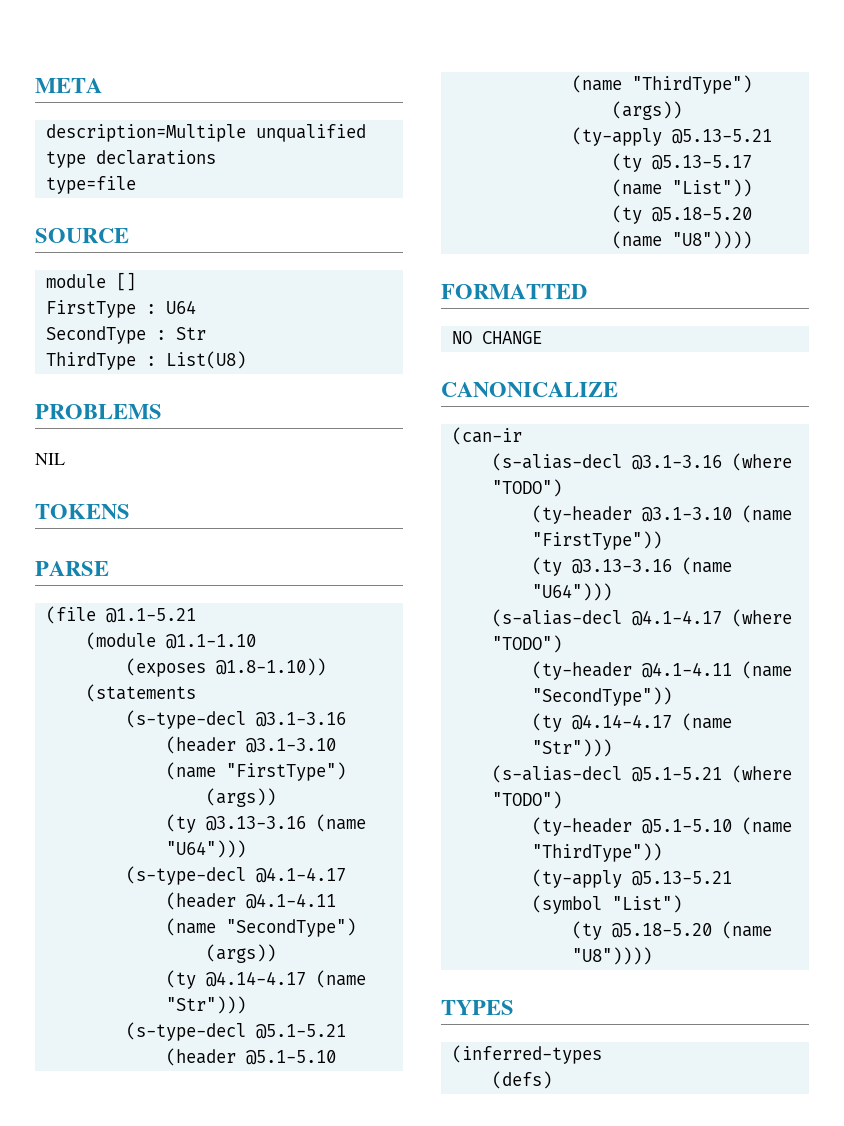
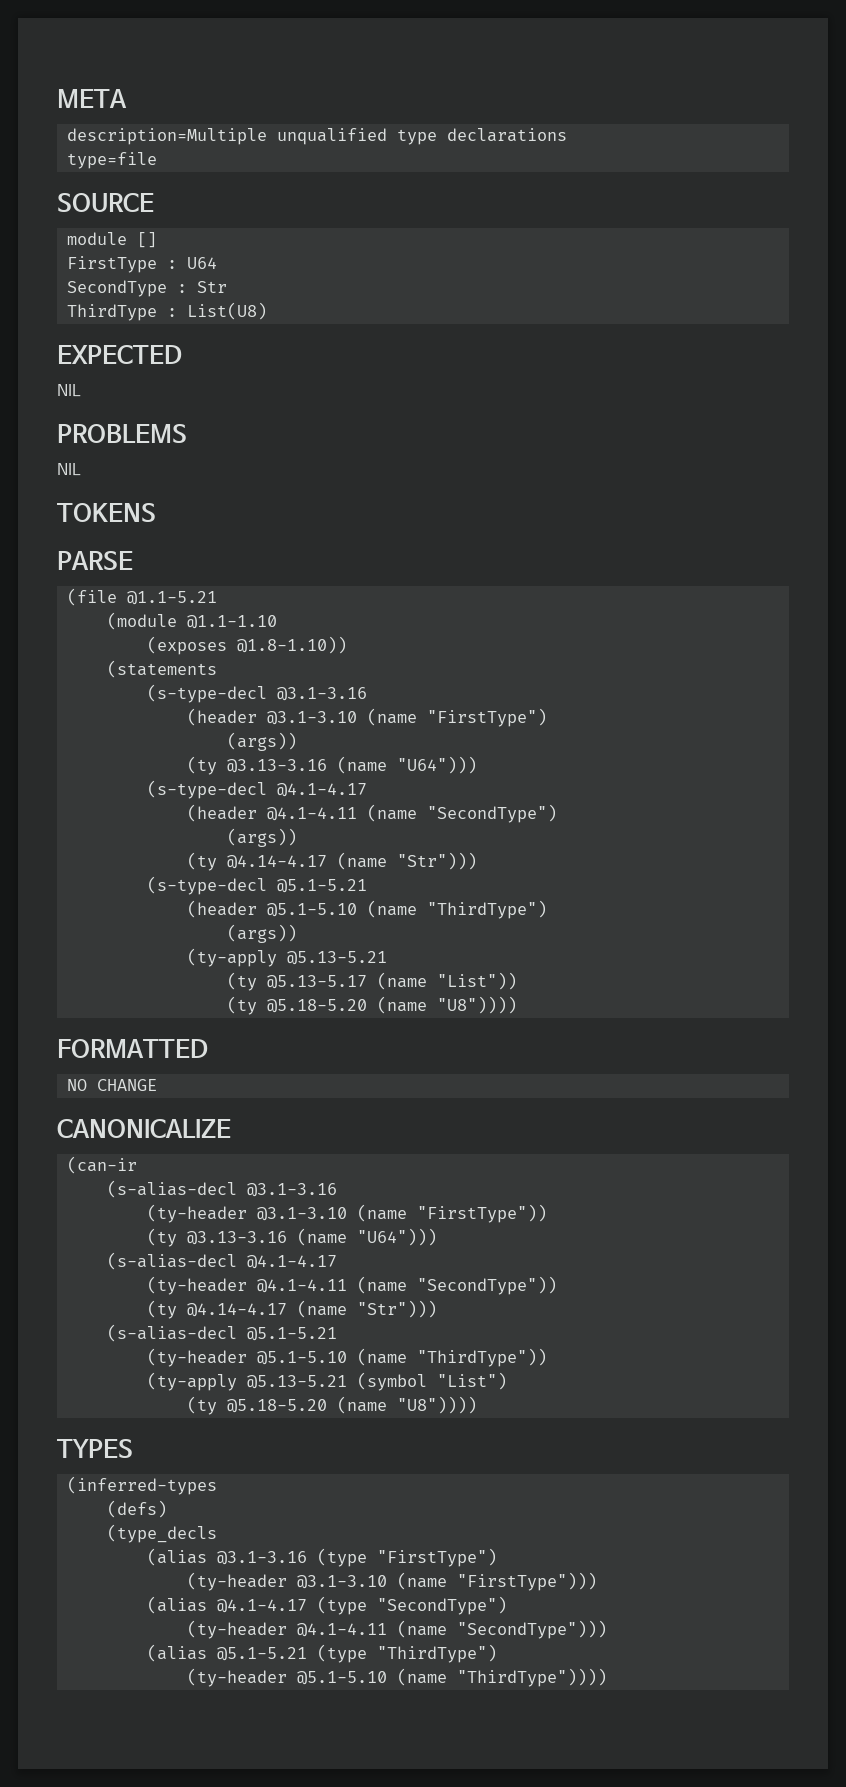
(246, 360) none -> [57,345,182,364] [57,384,81,397] // EXPECTED // NIL
[731,453,792,471] [491,479,562,497] (where "TODO") -> (337, 1190) none
[731,609,792,627] [491,635,562,653] (where "TODO") -> (337, 1262) none
[731,765,792,783] [491,791,562,809] (where "TODO") -> (337, 1334) none
(552, 1080) none -> [106,1524,217,1543] [146,1548,497,1567] [186,1572,597,1591] [146,1596,507,1615] [186,1620,607,1639] [146,1644,497,1663] [186,1668,607,1687] // (type_decls // (alias @3.1-3.16 (type "FirstType") // (ty-header @3.1-3.10 (name "FirstType"))) // (alias @4.1-4.17 (type "SecondType") // (ty-header @4.1-4.11 (name "SecondType"))) // (alias @5.1-5.21 (type "ThirdType") // (ty-header @5.1-5.10 (name "ThirdType"))))

